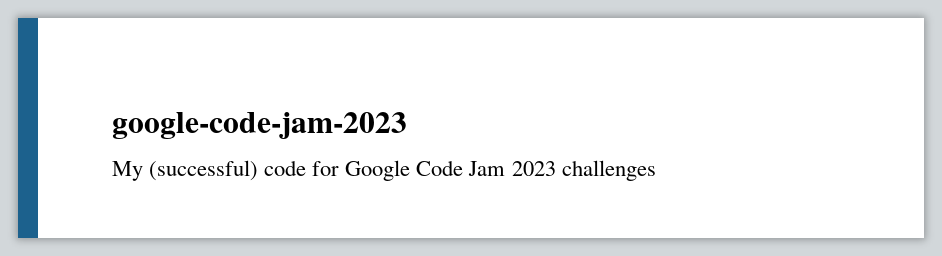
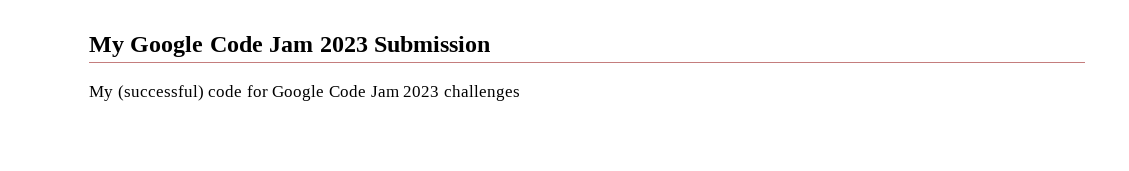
[112,112,407,140] google-code-jam-2023 -> [89,36,491,57] My Google Code Jam 2023 Submission

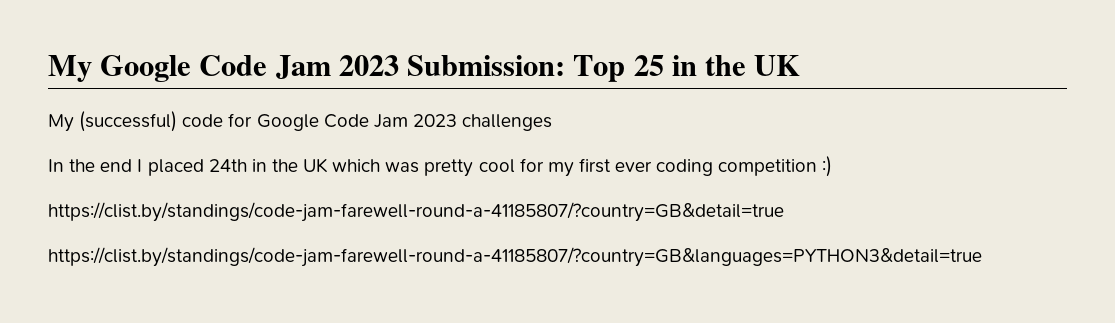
[374,36,491,52] Submission -> [407,55,801,82] Submission: Top 25 in the UK
(520, 93) none -> [48,156,833,177] [48,202,784,222] [48,247,982,267] // In the end I placed 24th in the UK which was pretty cool for my first ever coding competition :) // https://clist.by/standings/code-jam-farewell-round-a-41185807/?country=GB&detail=true // https://clist.by/standings/code-jam-farewell-round-a-41185807/?country=GB&languages=PYTHON3&detail=true

